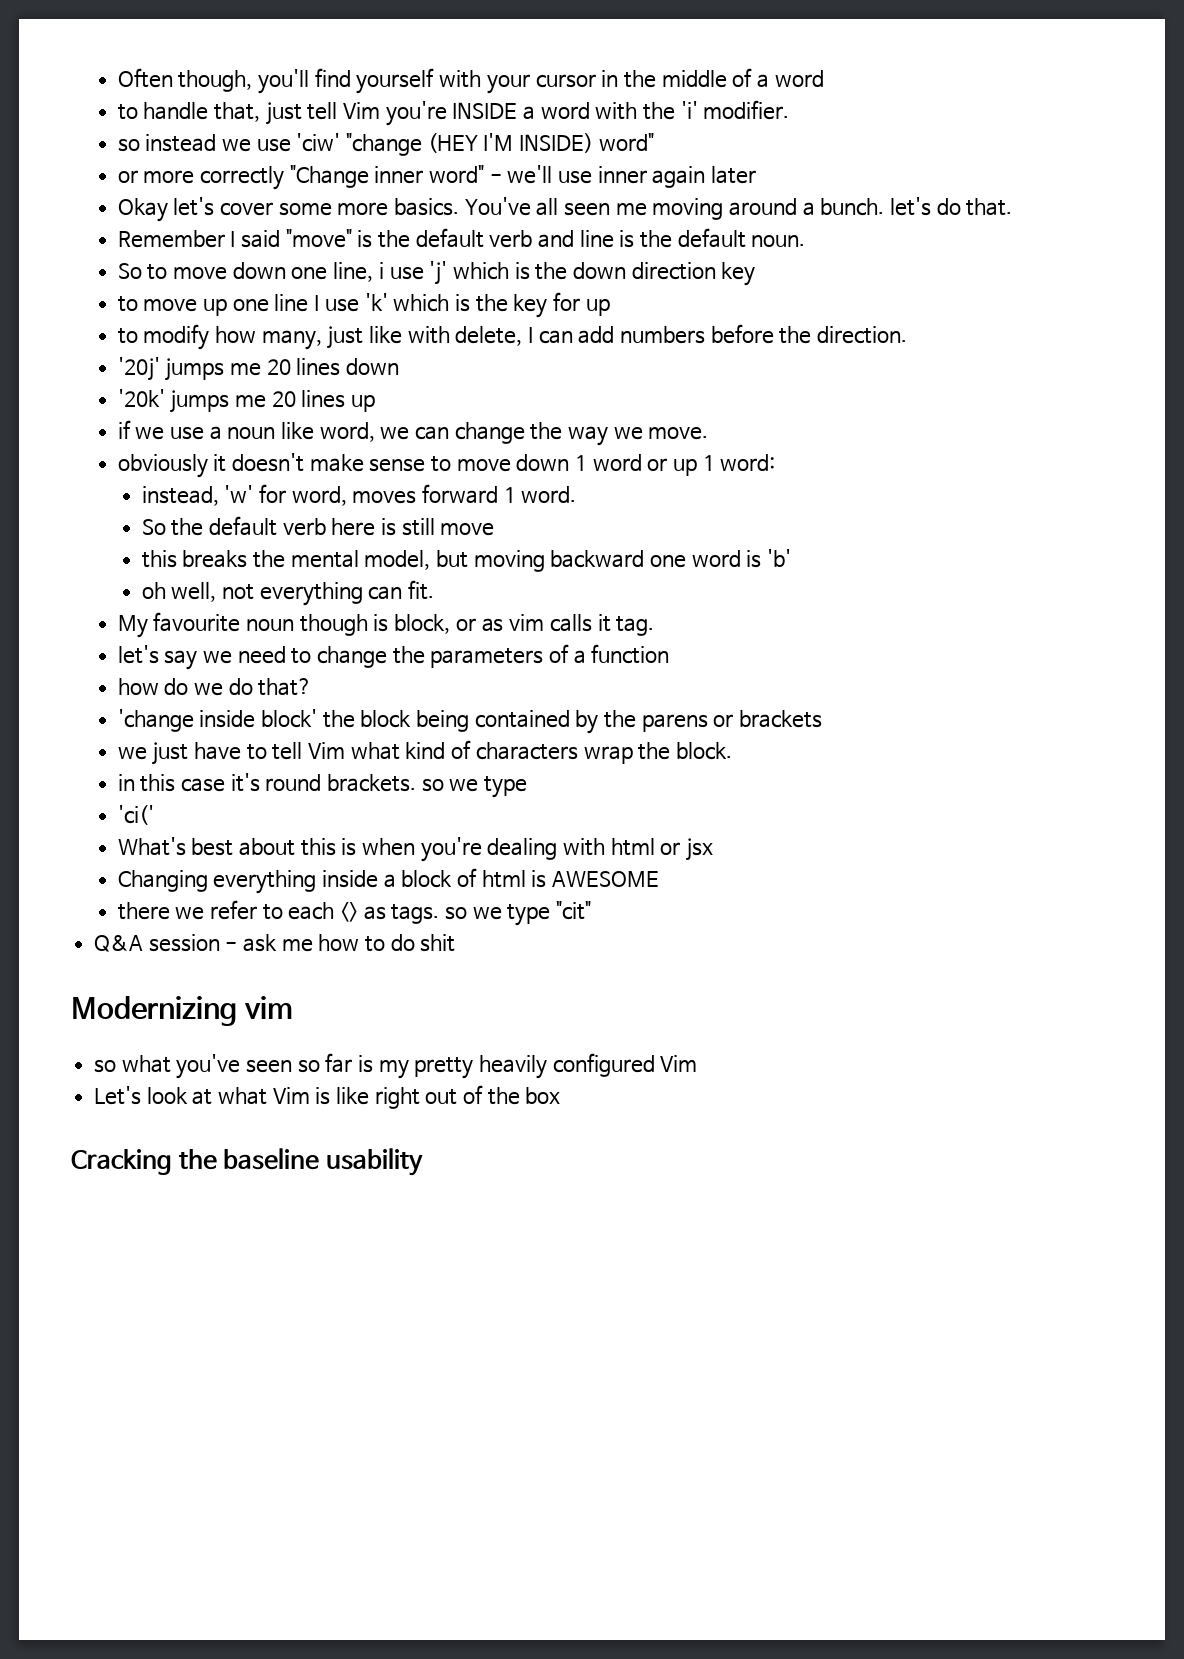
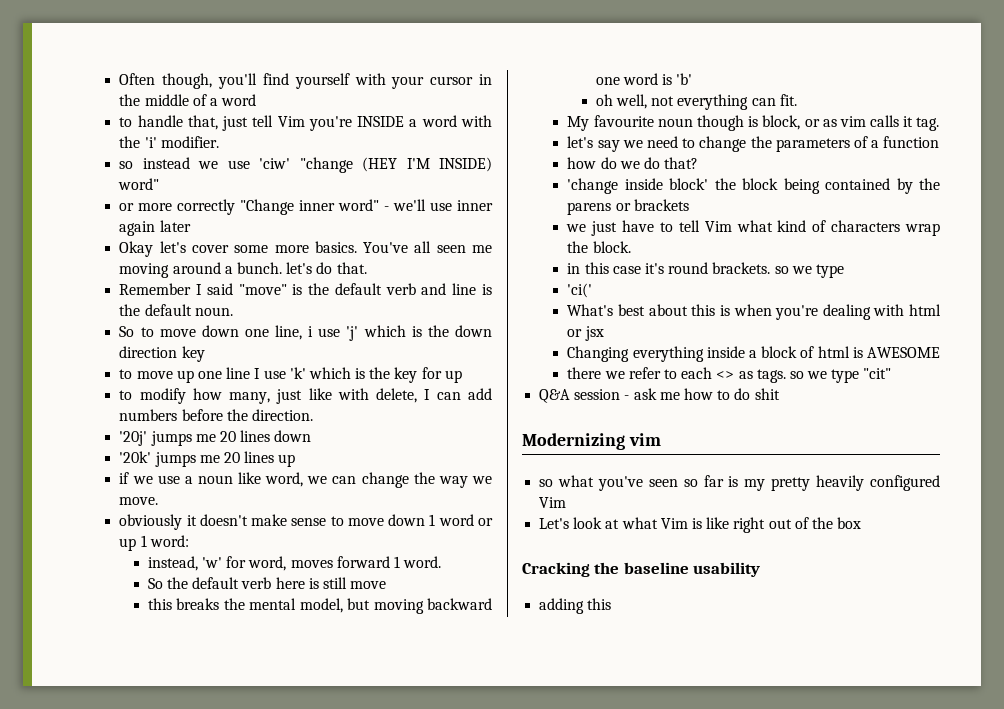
(423, 1162) none -> [539,598,612,614] // adding this

